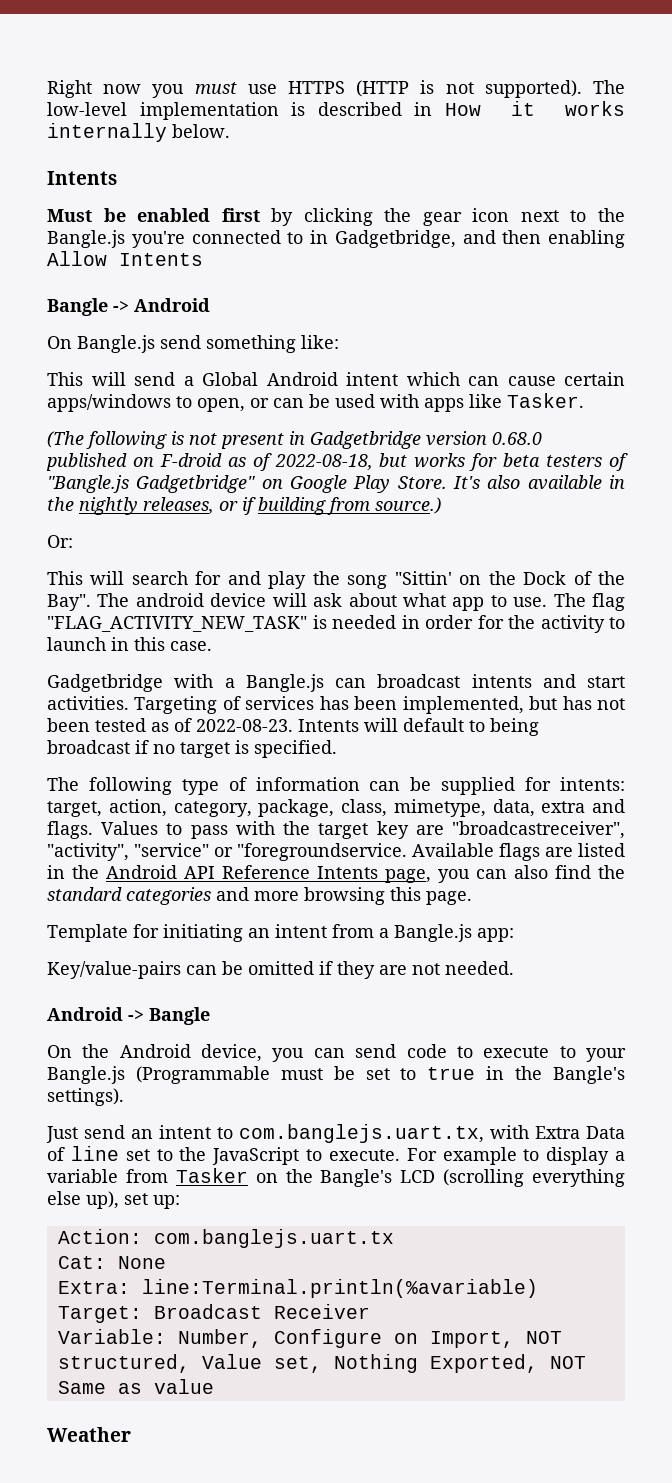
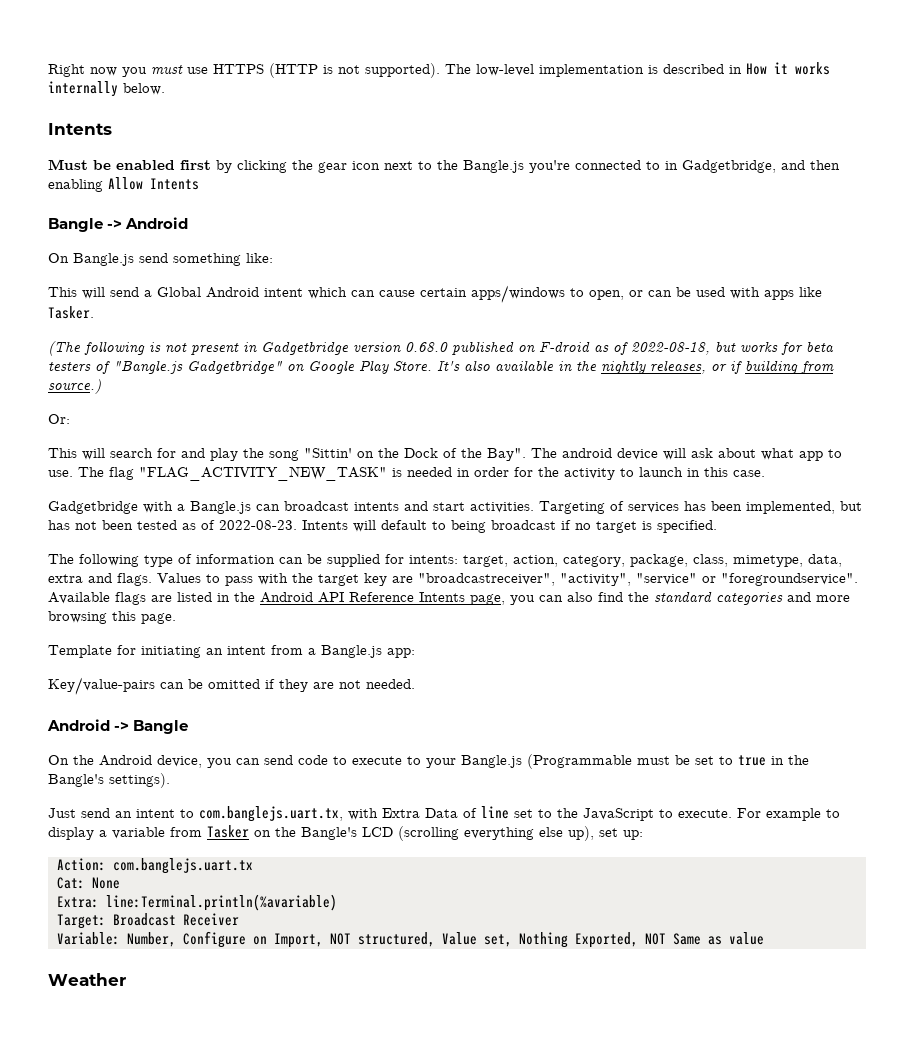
[237,843,407,861] "foregroundservice. -> [721,573,858,586] "foregroundservice".

